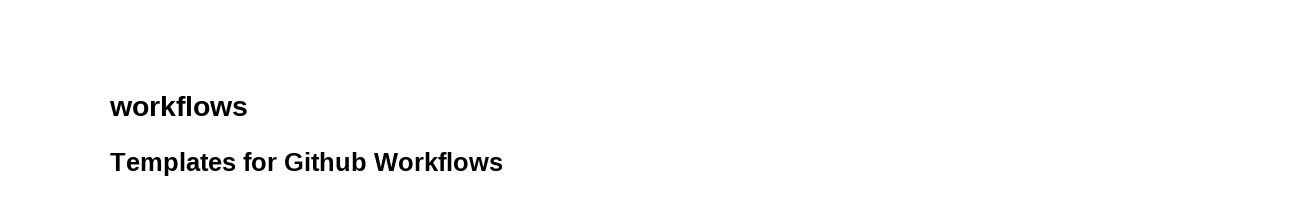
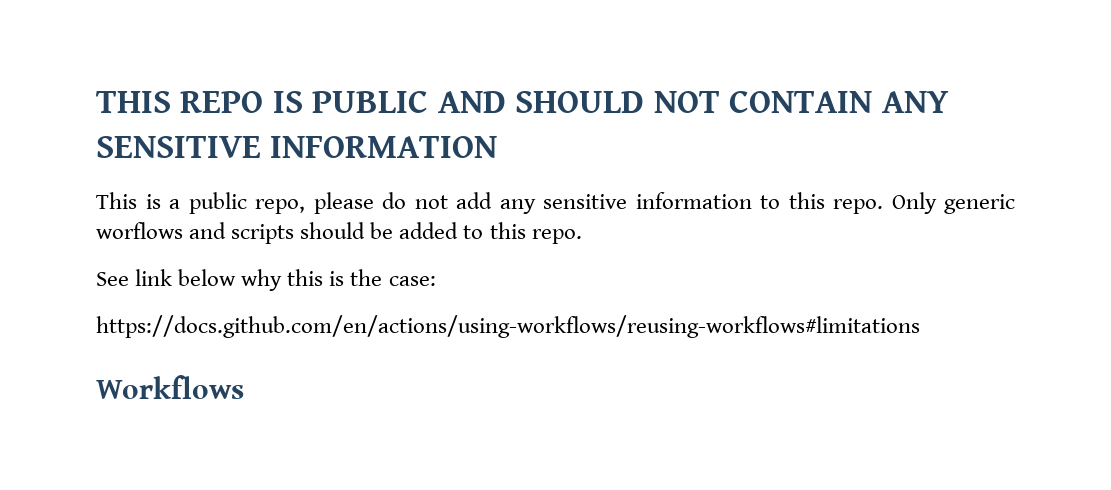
[109,96,248,116] [110,152,367,176] workflows // Templates for Github -> [96,90,949,113] [96,136,498,158] [96,192,1015,214] [96,222,582,244] [96,269,436,291] [96,315,920,338] THIS REPO IS PUBLIC AND SHOULD NOT CONTAIN ANY SENSITIVE INFORMATION // This is a public repo, please do not add any sensitive information to this repo. Only generic worflows and scripts should be added to this repo. // See link below why this is the case: // https://docs.github.com/en/actions/using-workflows/reusing-workflows#limitations //

